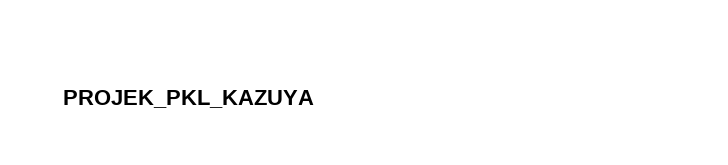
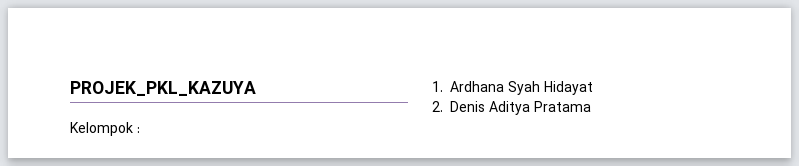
(314, 99) none -> [70,122,140,136] [432,81,593,95] [432,101,591,115] // Kelompok : // 1. Ardhana Syah Hidayat // 2. Denis Aditya Pratama

